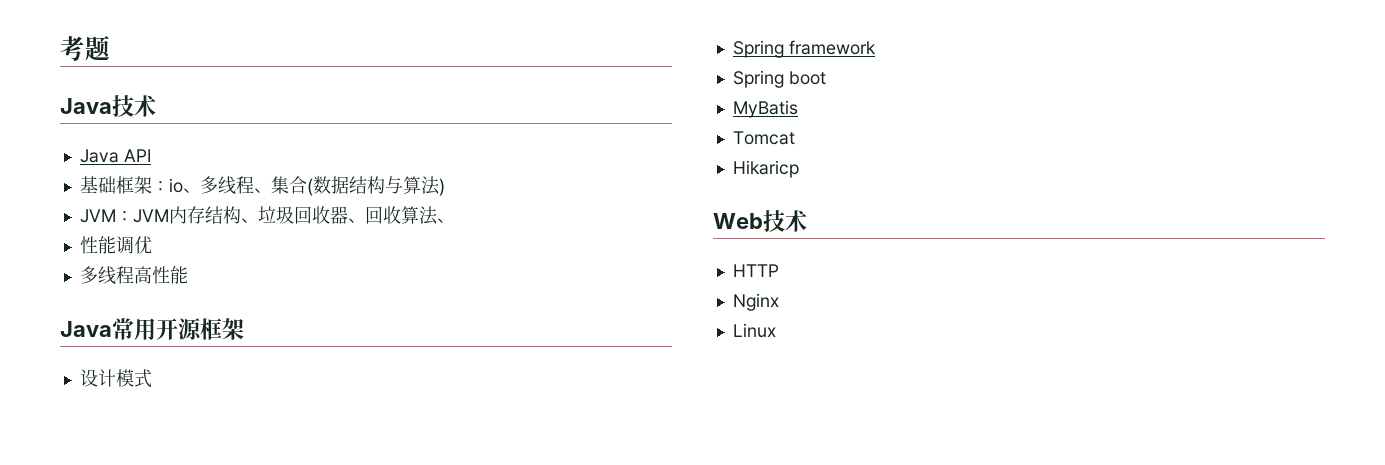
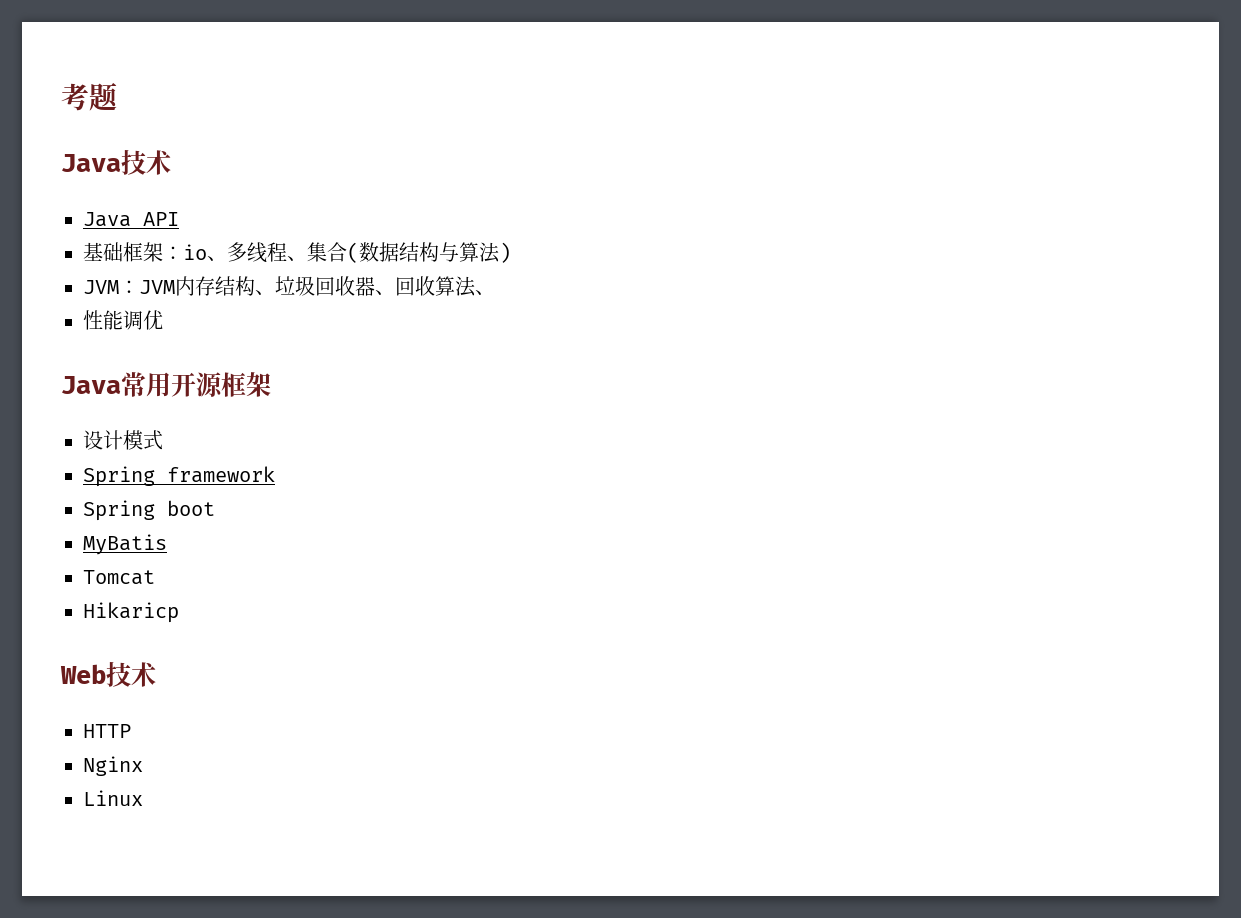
[79,266,188,285] // 多线程高性能 -> (163, 320) none

